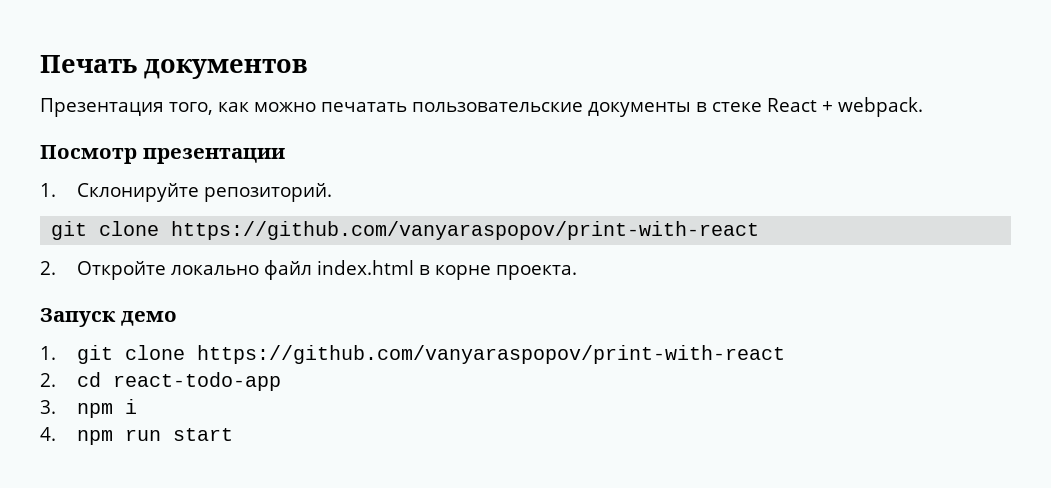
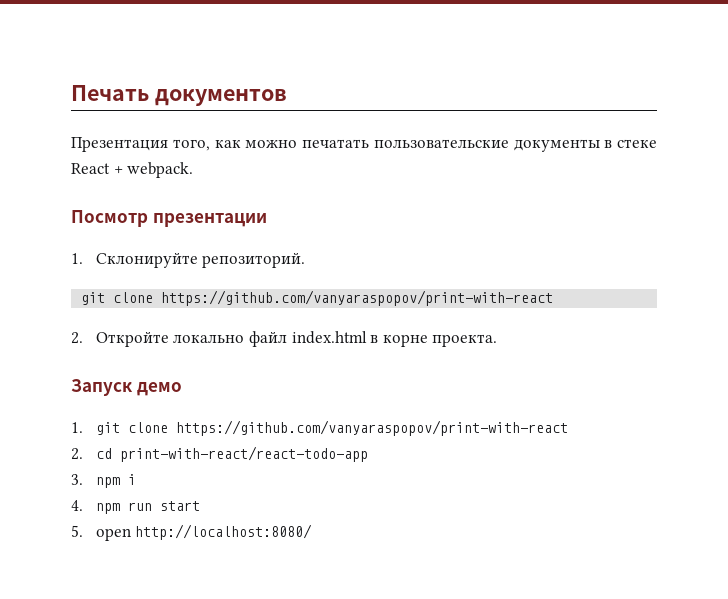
[112,372,281,391] react-todo-app -> [119,446,368,462] print-with-react/react-todo-app
(233, 434) none -> [71,524,313,541] // 5. open http://localhost:8080/

